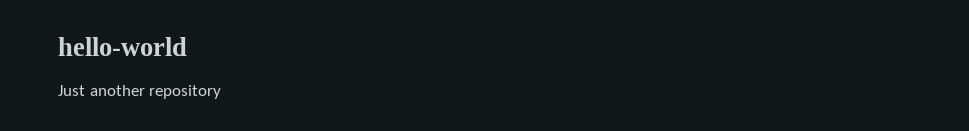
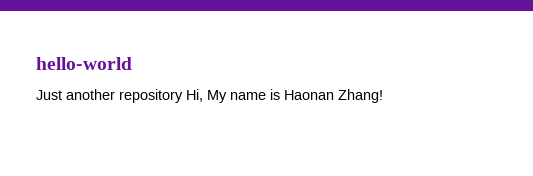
(222, 92) none -> [186,89,383,103] Hi, My name is Haonan Zhang!

